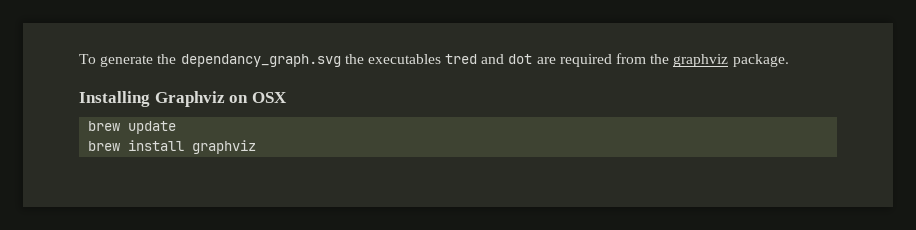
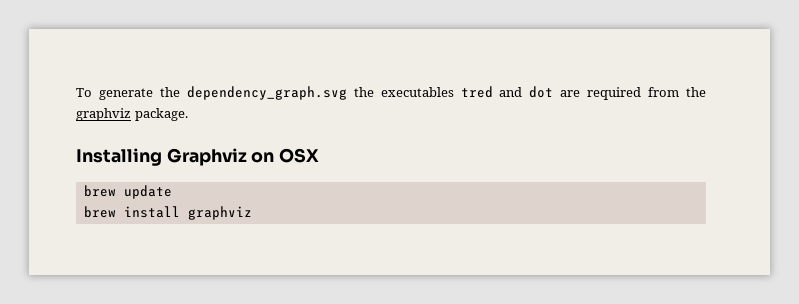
[180,54,341,67] dependancy_graph.svg -> [186,86,347,100] dependency_graph.svg

